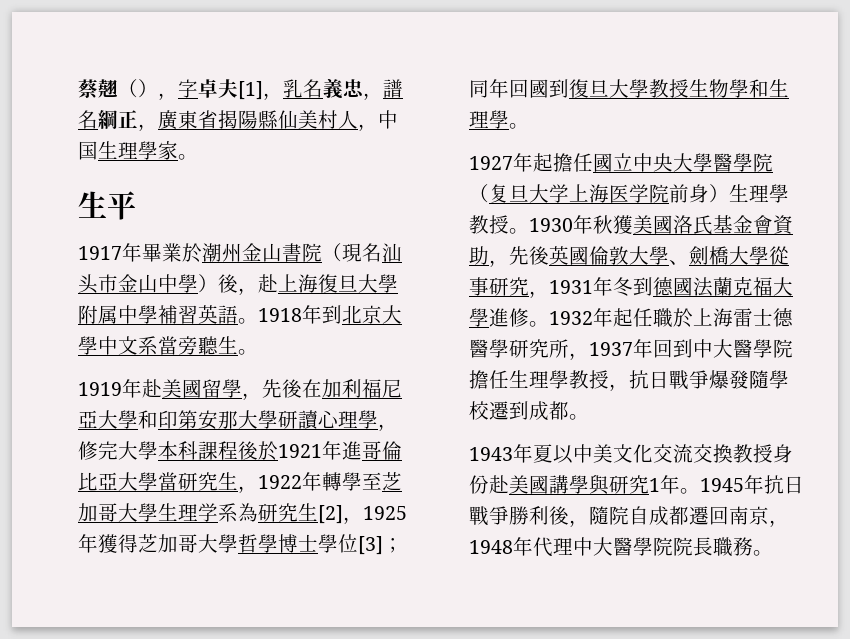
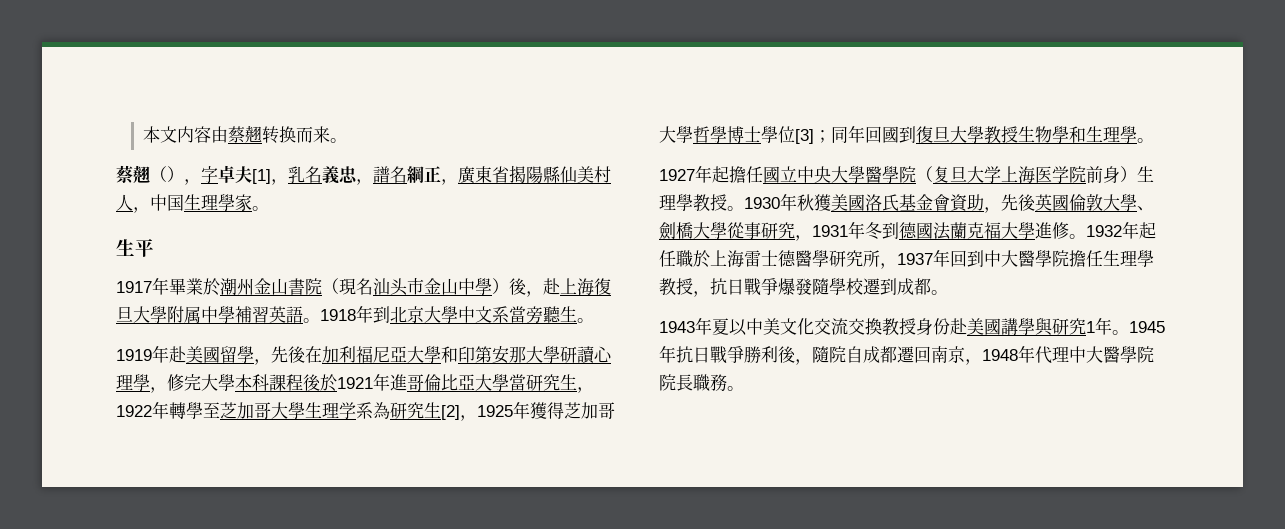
(78, 89) none -> [142,125,347,144] 本文内容由蔡翹转换而来。 //

